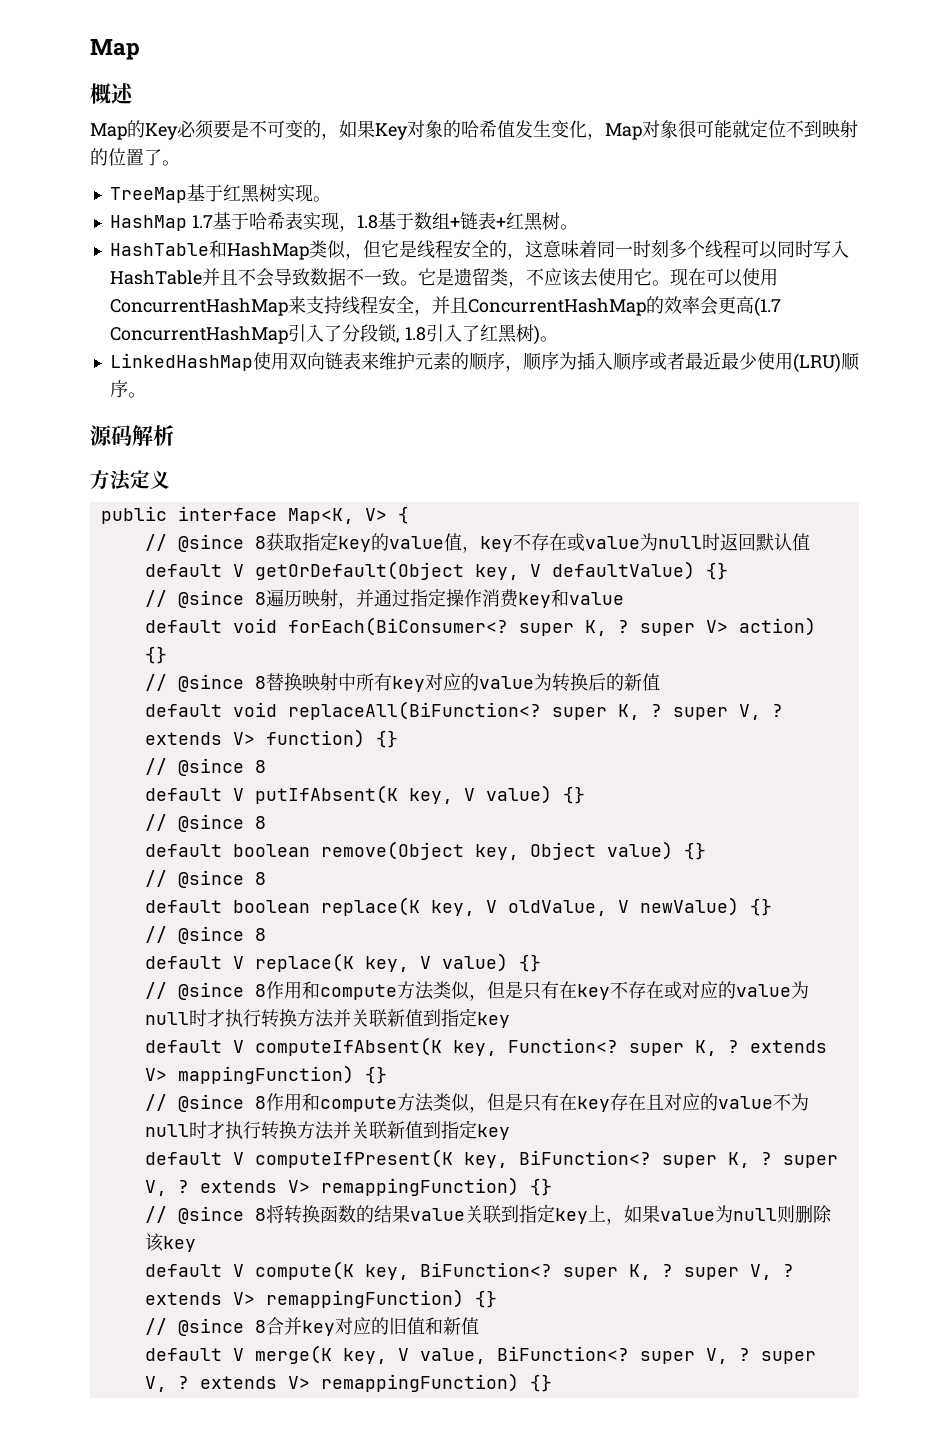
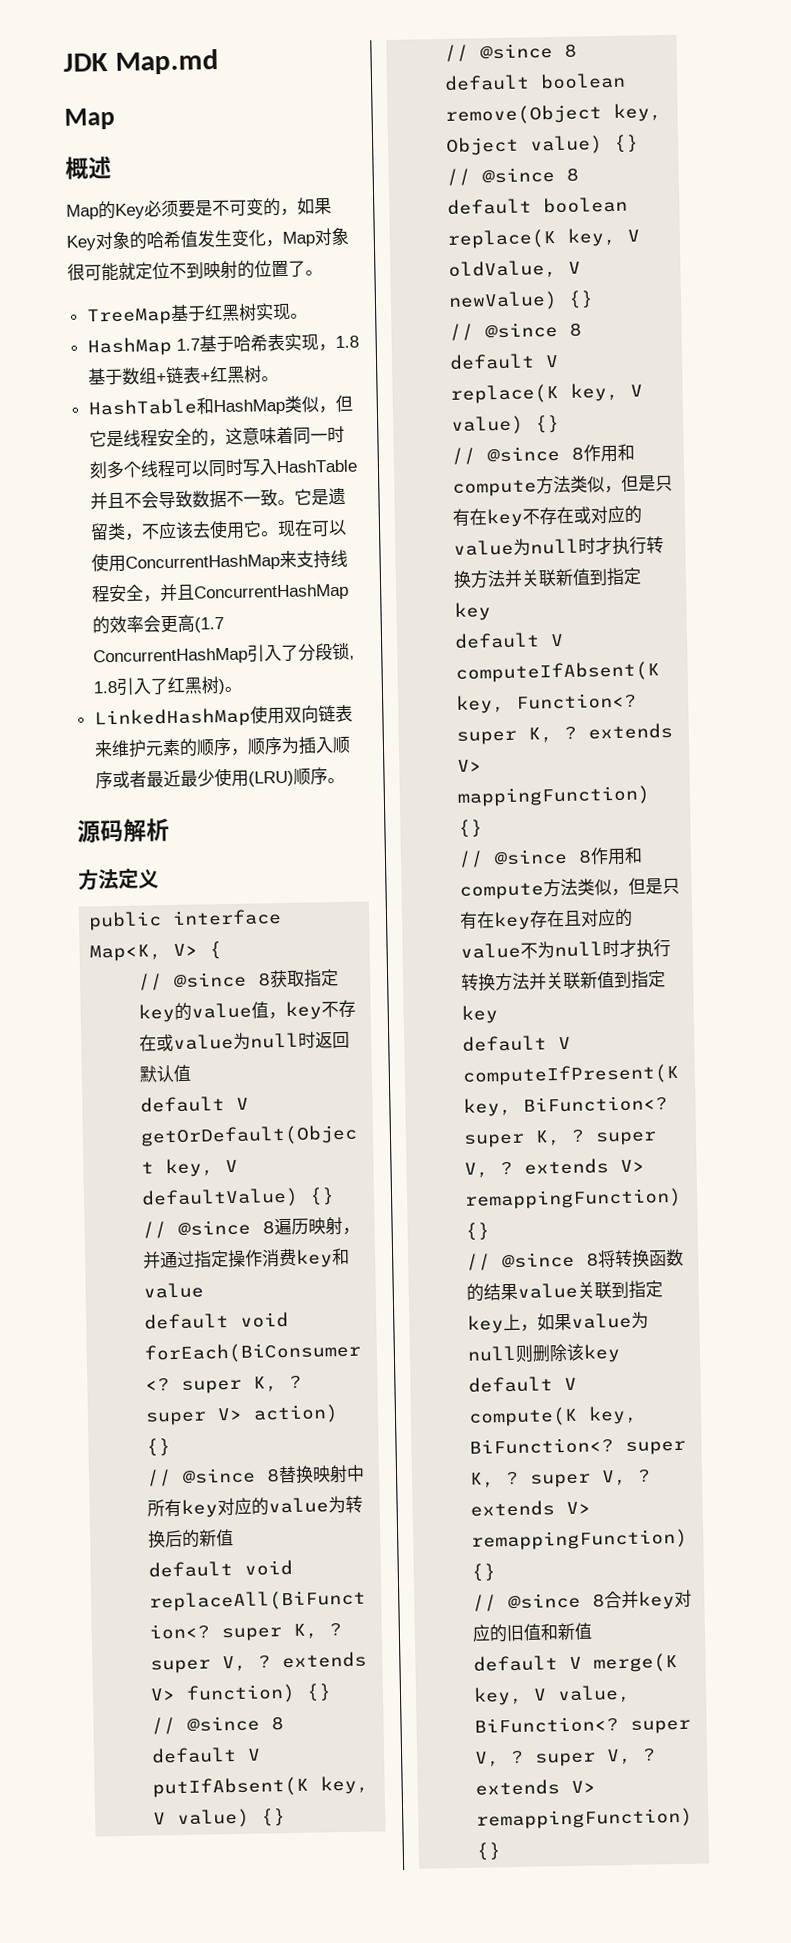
(90, 49) none -> [63,49,219,75] JDK Map.md //

